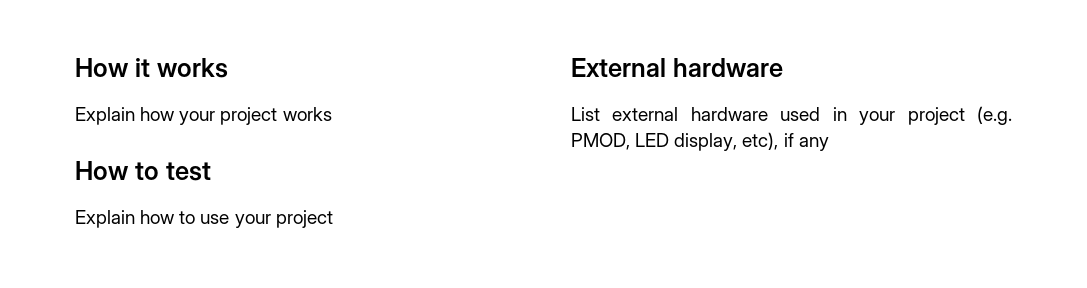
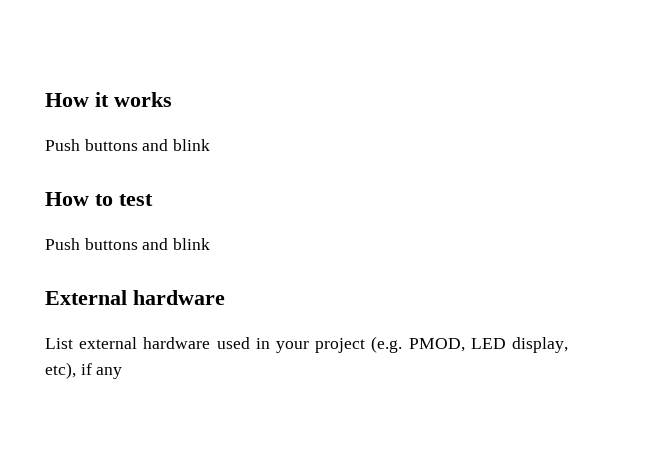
[75,107,332,125] [75,161,211,181] [75,210,333,228] Explain how your project works // How to test // Explain how to use your project -> [45,139,211,151] [45,192,153,206] [45,238,211,250] Push buttons and blink // How to test // Push buttons and blink

